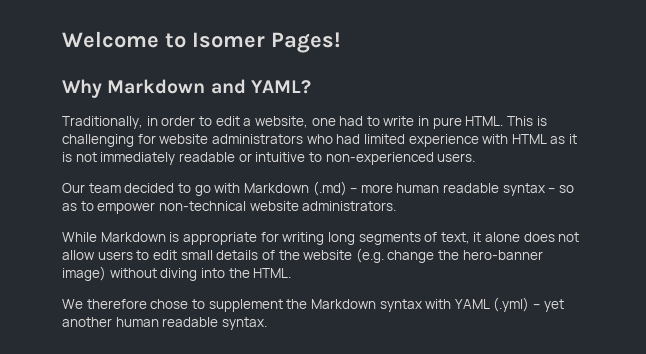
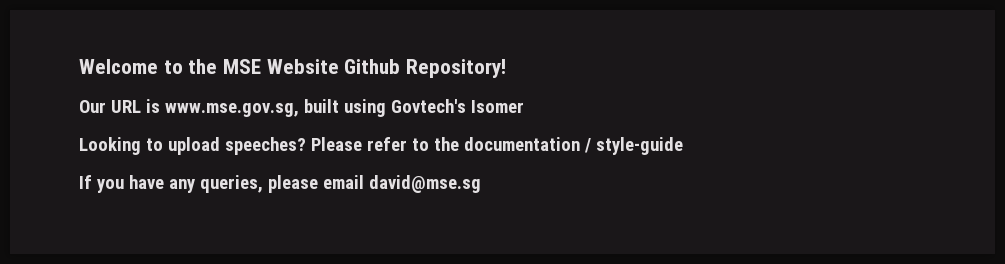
[192,32,340,53] [62,79,311,98] [62,116,547,129] [62,134,578,147] [62,152,476,165] [62,181,575,196] [62,201,397,214] [62,232,580,245] [62,248,543,263] [62,266,292,281] [62,297,564,312] [62,317,267,330] Isomer Pages! // Why Markdown and YAML? // Traditionally, in order to edit a website, one had to write in pure HTML. This is challenging for website administrators who had limited experience with HTML as it is not immediately readable or intuitive to non-experienced users. // Our team decided to go with Markdown (.md) – more human readable syntax – so as to empower non-technical website administrators. // While Markdown is appropriate for writing long segments of text, it alone does not allow users to edit small details of the website (e.g. change the hero-banner image) without diving into the HTML. // We therefore chose to supplement the Markdown syntax with YAML (.yml) – yet another human readable syntax. -> [188,59,507,78] [79,99,524,117] [79,137,683,155] [79,175,481,193] the MSE Website Github Repository! // Our URL is www.mse.gov.sg, built using Govtech's Isomer // Looking to upload speeches? Please refer to the documentation / style-guide // If you have any queries, please email david@mse.sg

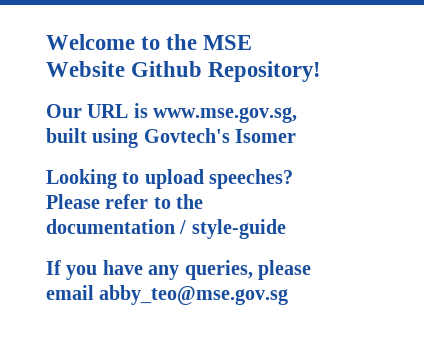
[368,175,481,193] david@mse.sg -> [99,285,289,305] abby_teo@mse.gov.sg

